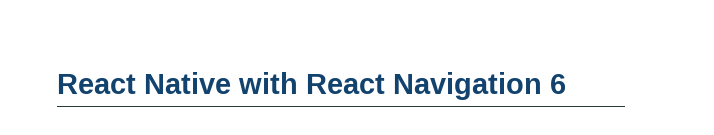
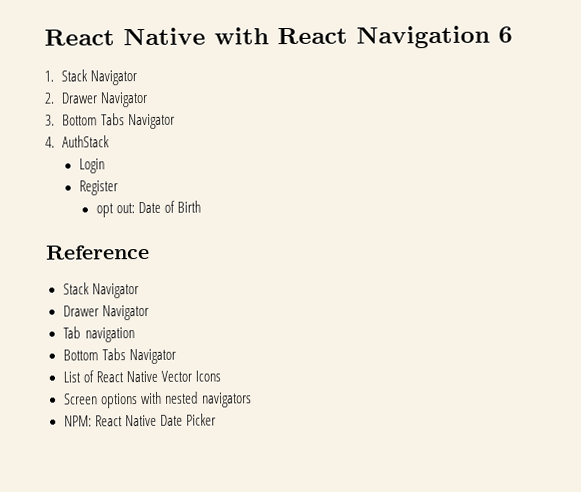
(566, 84) none -> [44,69,138,86] [44,91,149,108] [45,113,176,130] [45,135,111,148] [78,158,105,174] [78,180,118,196] [95,200,202,218] [45,244,150,260] [62,282,139,299] [62,304,149,321] [62,326,135,343] [62,348,176,365] [62,370,221,383] [62,391,252,409] [63,413,216,427] // 1. Stack Navigator // 2. Drawer Navigator // 3. Bottom Tabs Navigator // 4. AuthStack // Login // Register // opt out: Date of Birth // Reference // Stack Navigator // Drawer Navigator // Tab navigation // Bottom Tabs Navigator // List of React Native Vector Icons // Screen options with nested navigators // NPM: React Native Date Picker

